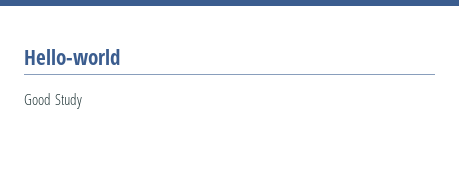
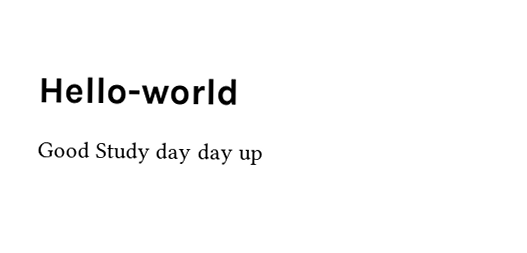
(83, 101) none -> [155,142,263,165] day day up

